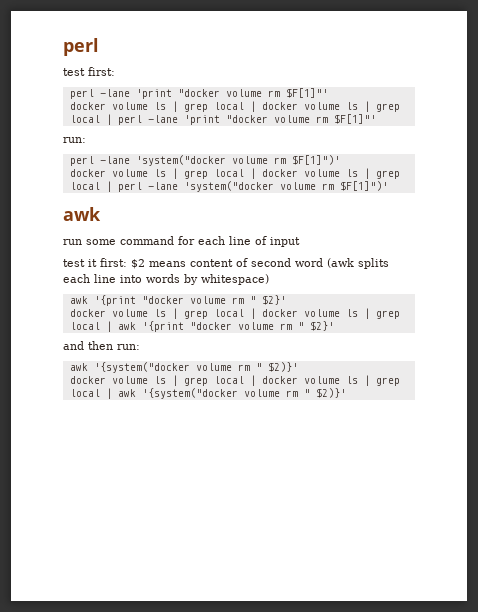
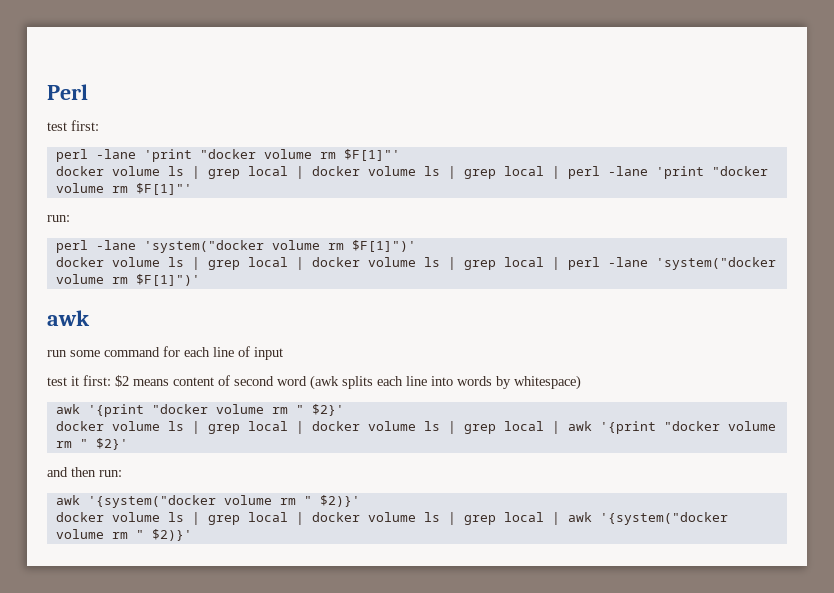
[63,38,99,56] perl -> [47,84,88,100] Perl

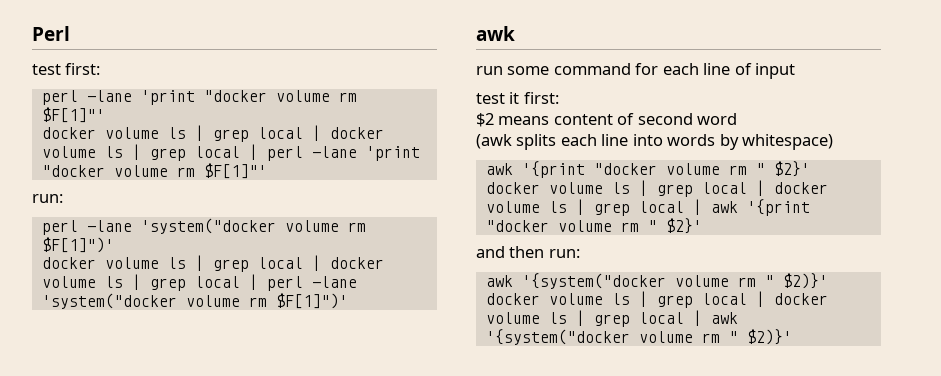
(111, 380) none -> (559, 98) //
(307, 381) none -> (738, 119) //

